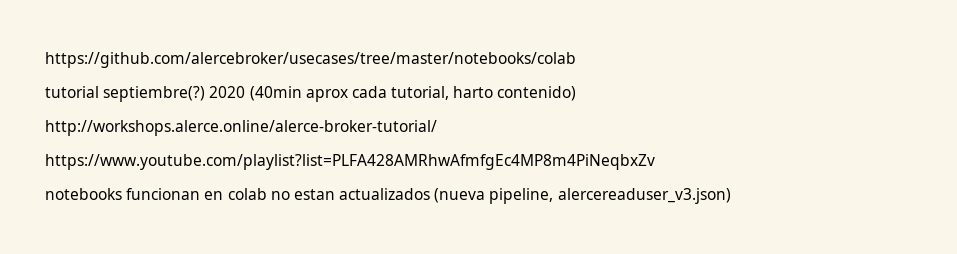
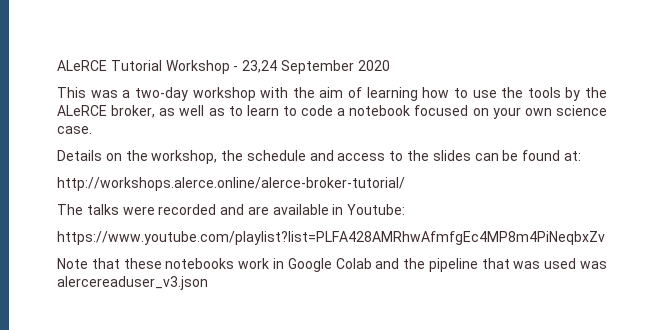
[45,52,576,68] [45,86,577,102] [45,120,437,136] [45,154,655,170] [45,188,731,204] https://github.com/alercebroker/usecases/tree/master/notebooks/colab // tutorial septiembre(?) 2020 (40min aprox cada tutorial, harto contenido) // http://workshops.alerce.online/alerce-broker-tutorial/ // https://www.youtube.com/playlist?list=PLFA428AMRhwAfmfgEc4MP8m4PiNeqbxZv // notebooks funcionan en colab no estan actualizados (nueva pipeline, alercereaduser_v3.json) -> [57,60,390,74] [57,87,607,101] [57,105,607,119] [57,126,92,134] [57,150,581,164] [57,177,405,191] [57,204,406,215] [57,231,605,245] [57,258,607,272] [57,276,208,290] ALeRCE Tutorial Workshop - 23,24 September 2020 // This was a two-day workshop with the aim of learning how to use the tools by the ALeRCE broker, as well as to learn to code a notebook focused on your own science case. // Details on the workshop, the schedule and access to the slides can be found at: // http://workshops.alerce.online/alerce-broker-tutorial/ // The talks were recorded and are available in Youtube: // https://www.youtube.com/playlist?list=PLFA428AMRhwAfmfgEc4MP8m4PiNeqbxZv // Note that these notebooks work in Google Colab and the pipeline that was used was alercereaduser_v3.json

